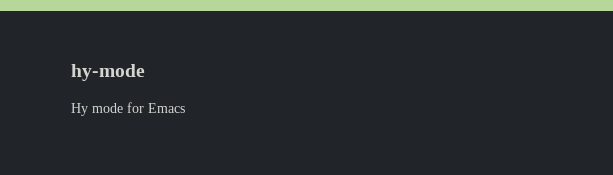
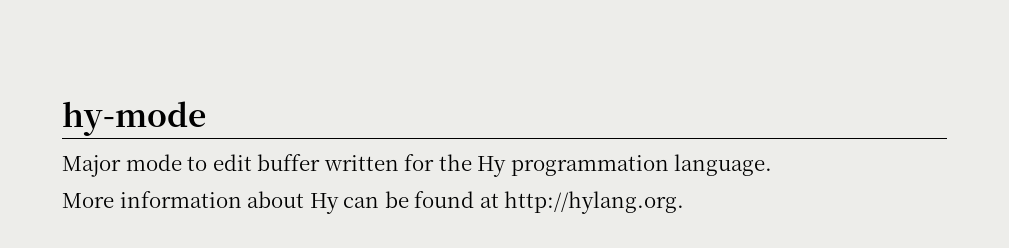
[71,102,185,116] Hy mode for Emacs -> [62,154,773,177] [62,191,685,214] Major mode to edit buffer written for the Hy programmation language. // More information about Hy can be found at http://hylang.org.

